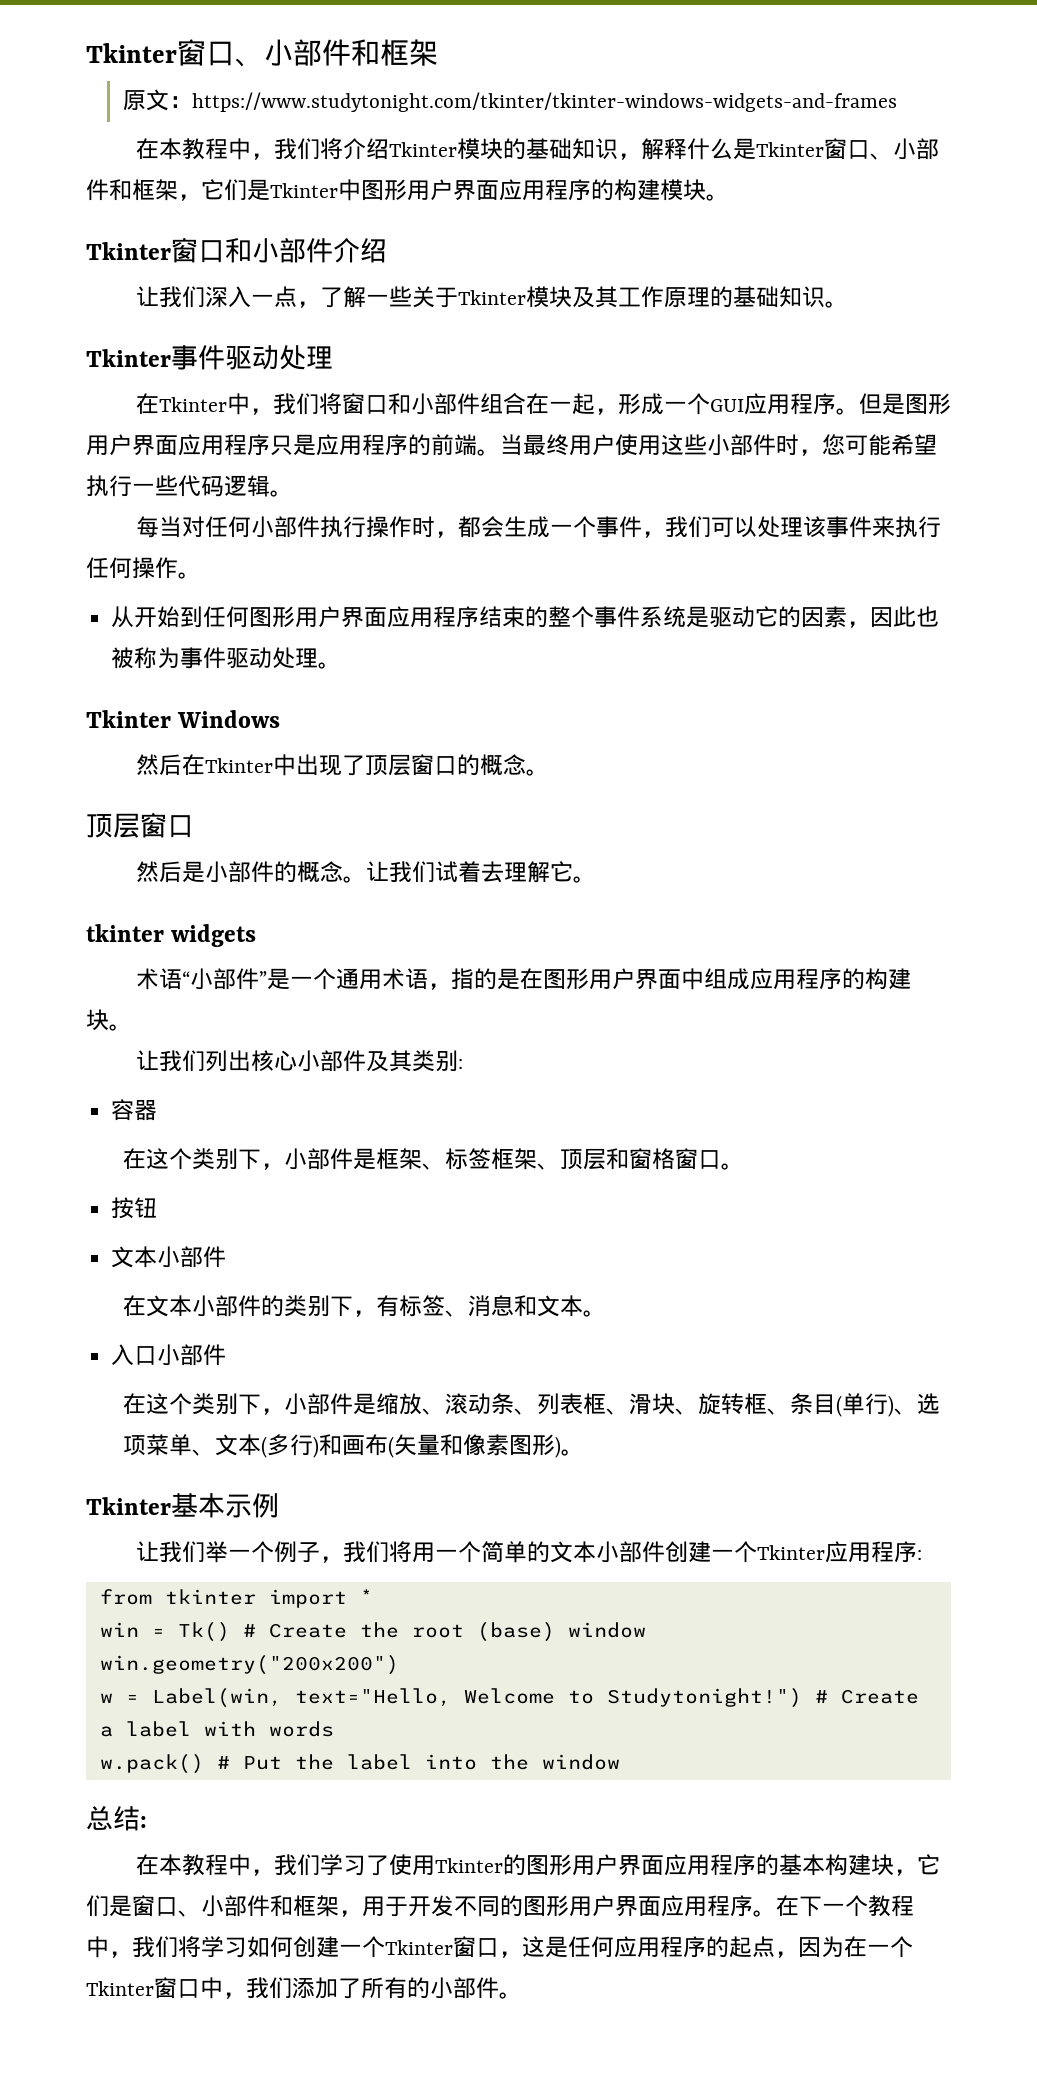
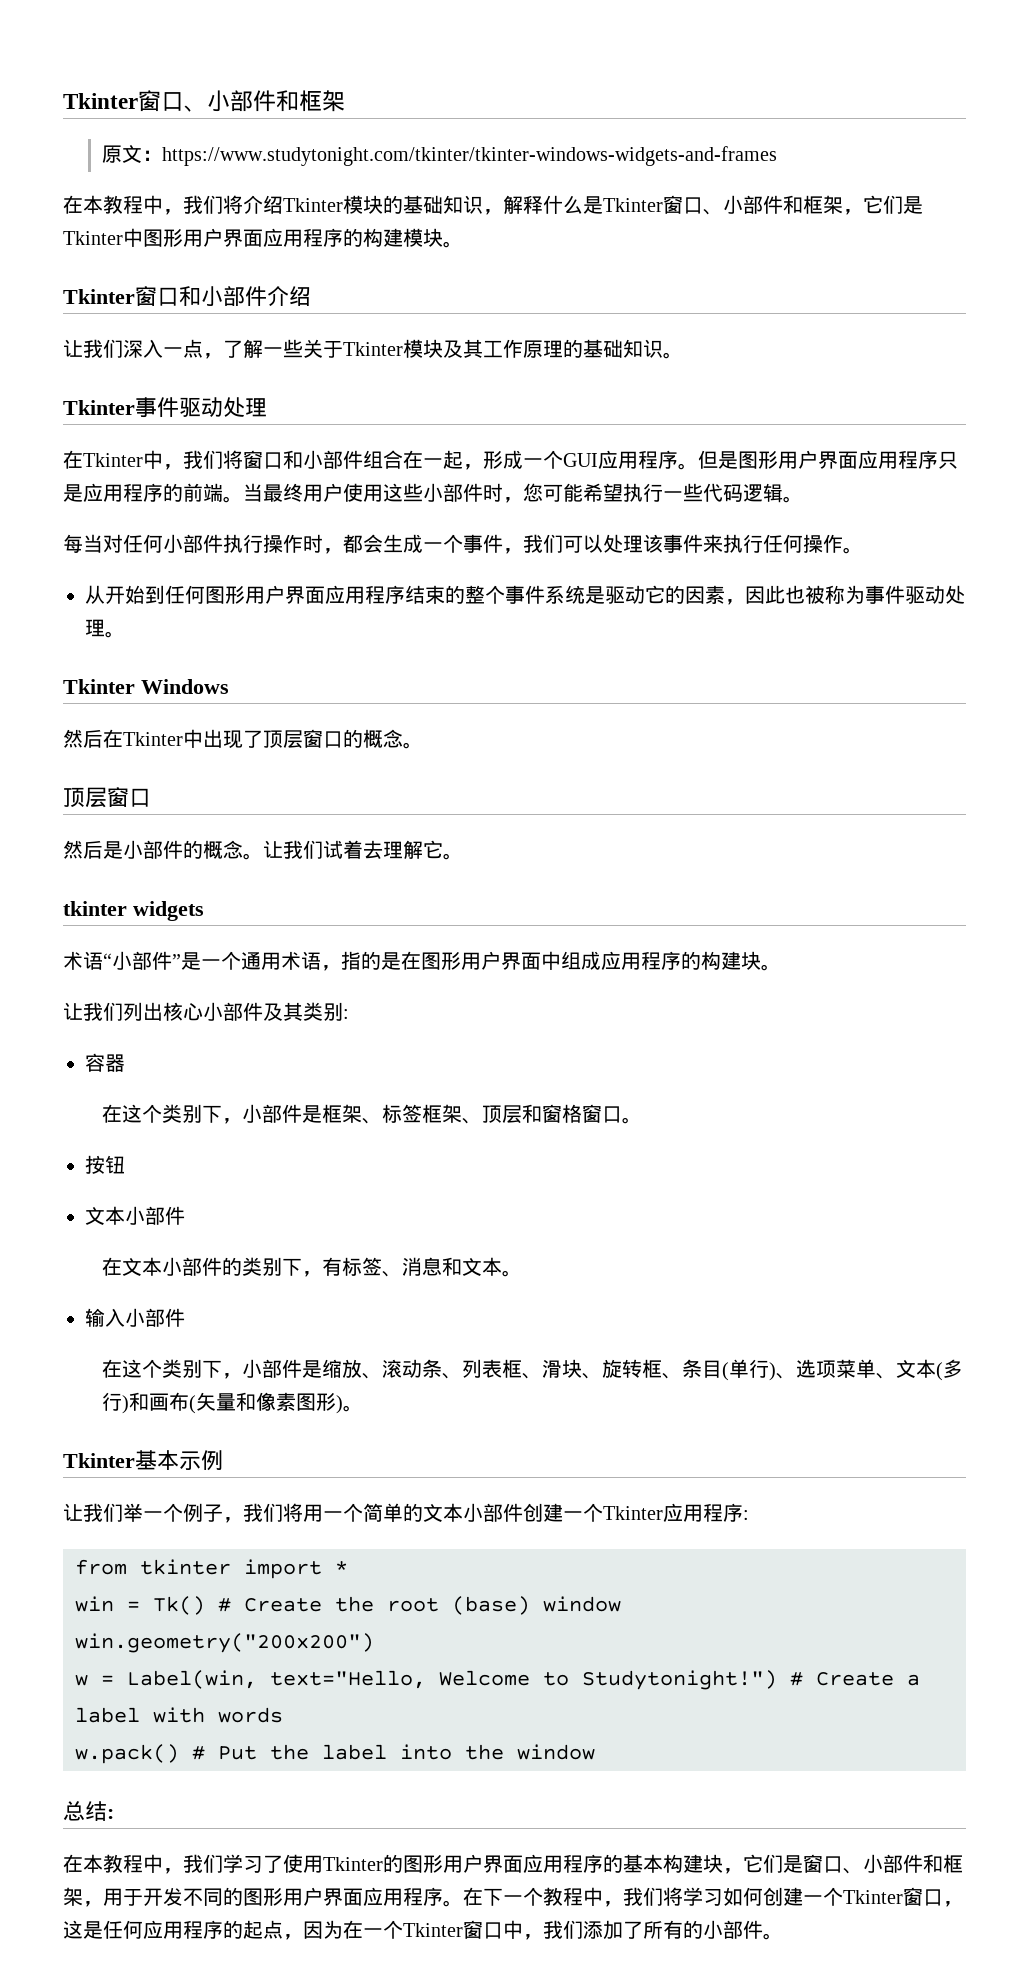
[111,1344,158,1366] 入口 -> [85,1308,125,1327] 输入

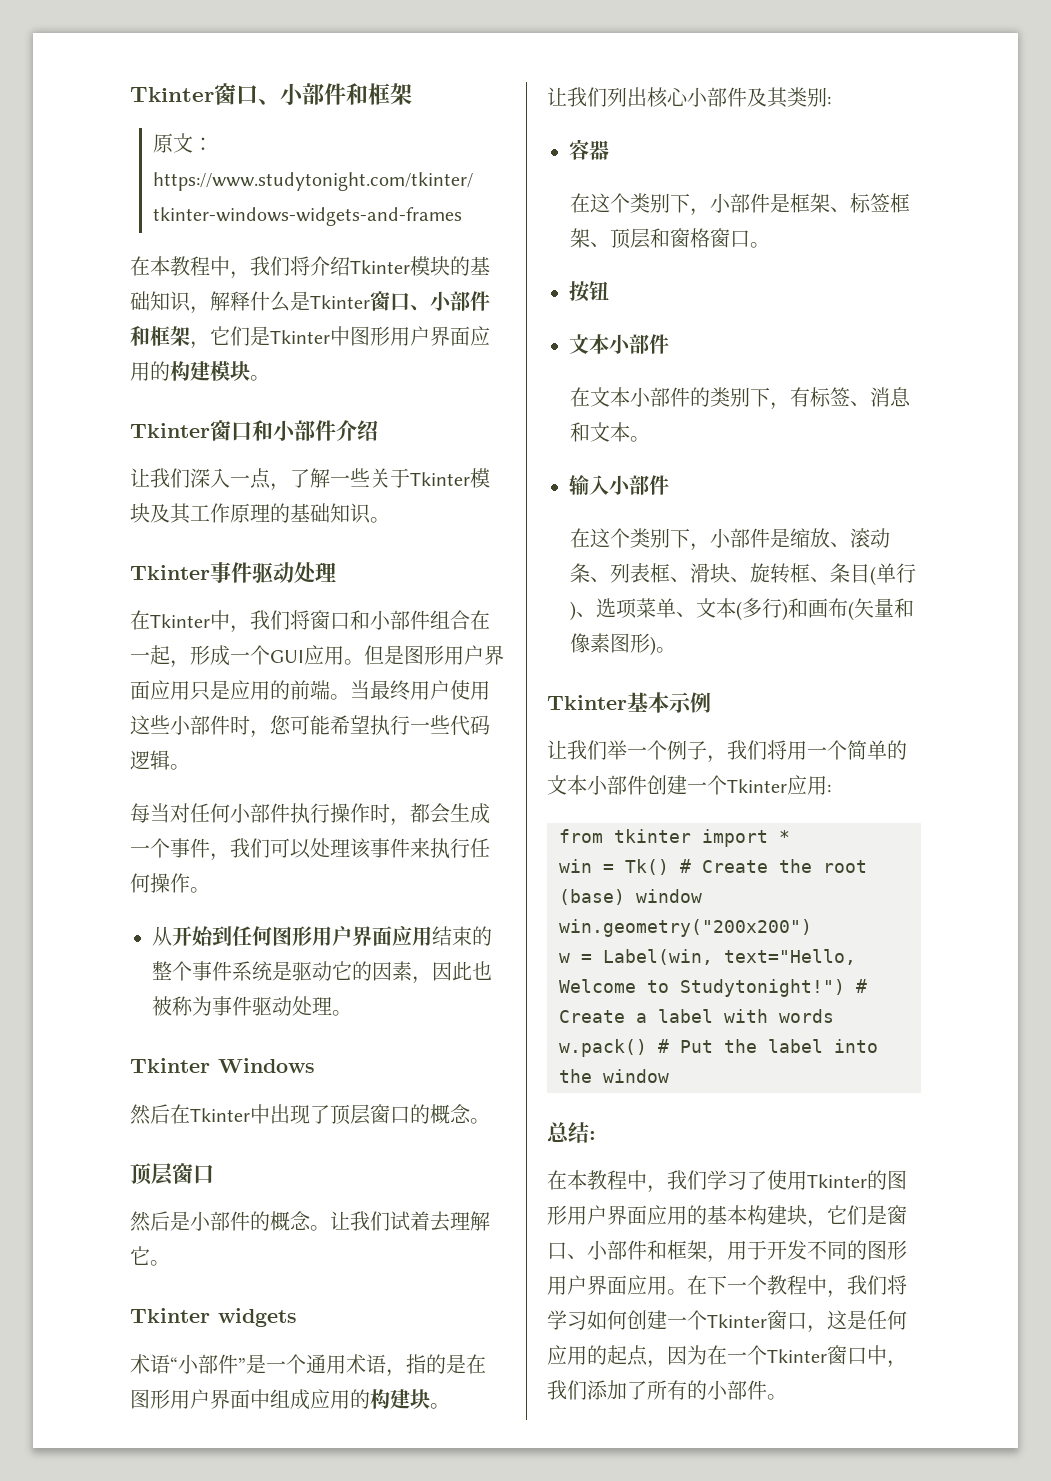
[303,228,343,247] 程序 -> (150, 371) none
[638,450,678,469] 程序 -> (344, 655) none
[898,450,938,469] 程序 -> (190, 690) none
[123,483,163,502] 程序 -> (270, 690) none
[365,585,405,604] 程序 -> (432, 936) none
[63,901,127,916] tkinter -> [130,1308,210,1323] Tkinter
[641,951,681,970] 程序 -> (350, 1399) none
[703,1503,743,1522] 程序 -> (827, 785) none
[563,1854,603,1873] 程序 -> (687, 1215) none
[403,1887,443,1906] 程序 -> (667, 1285) none
[183,1920,223,1939] 程序 -> (587, 1355) none

